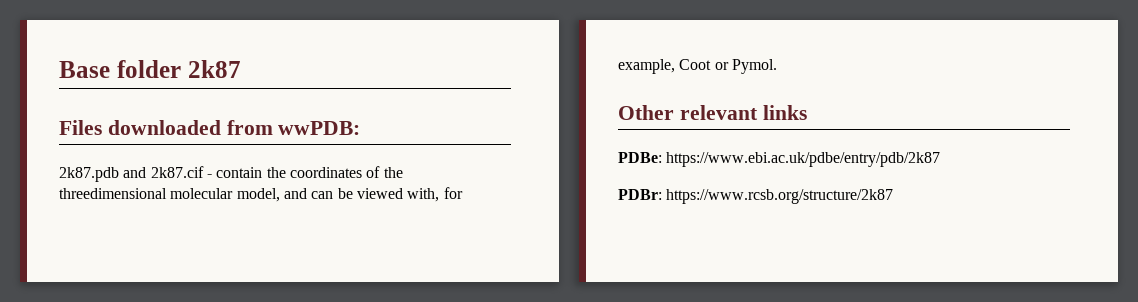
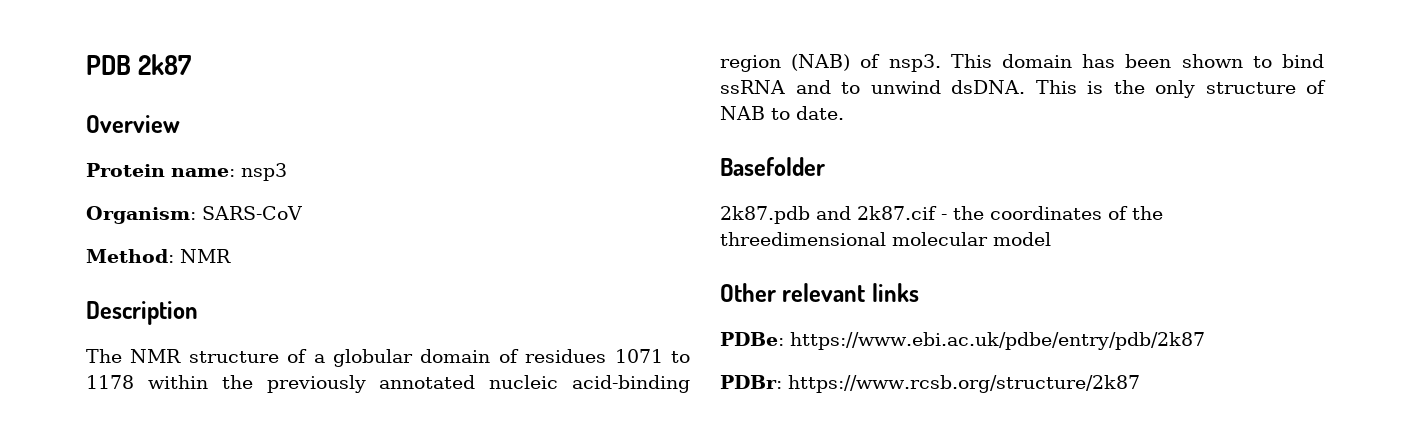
[59,60,181,78] Base folder -> [86,55,131,75] PDB
[59,120,361,135] Files downloaded from wwPDB: -> [86,115,180,133] [86,163,287,181] [86,206,302,224] [86,249,231,263] [86,301,198,325] [86,349,690,367] [86,375,690,393] [720,54,1324,72] [720,80,1326,98] [720,106,844,120] [720,157,825,176] Overview // Protein name: nsp3 // Organism: SARS-CoV // Method: NMR // Description // The NMR structure of a globular domain of residues 1071 to 1178 within the previously annotated nucleic acid-binding region (NAB) of nsp3. This domain has been shown to bind ssRNA and to unwind dsDNA. This is the only structure of NAB to date. // Basefolder
[216,167,263,178] contain -> (947, 217) none
[236,187,463,202] [618,59,777,74] model, and can be viewed with, for example, Coot or Pymol. -> [993,232,1051,246] model

